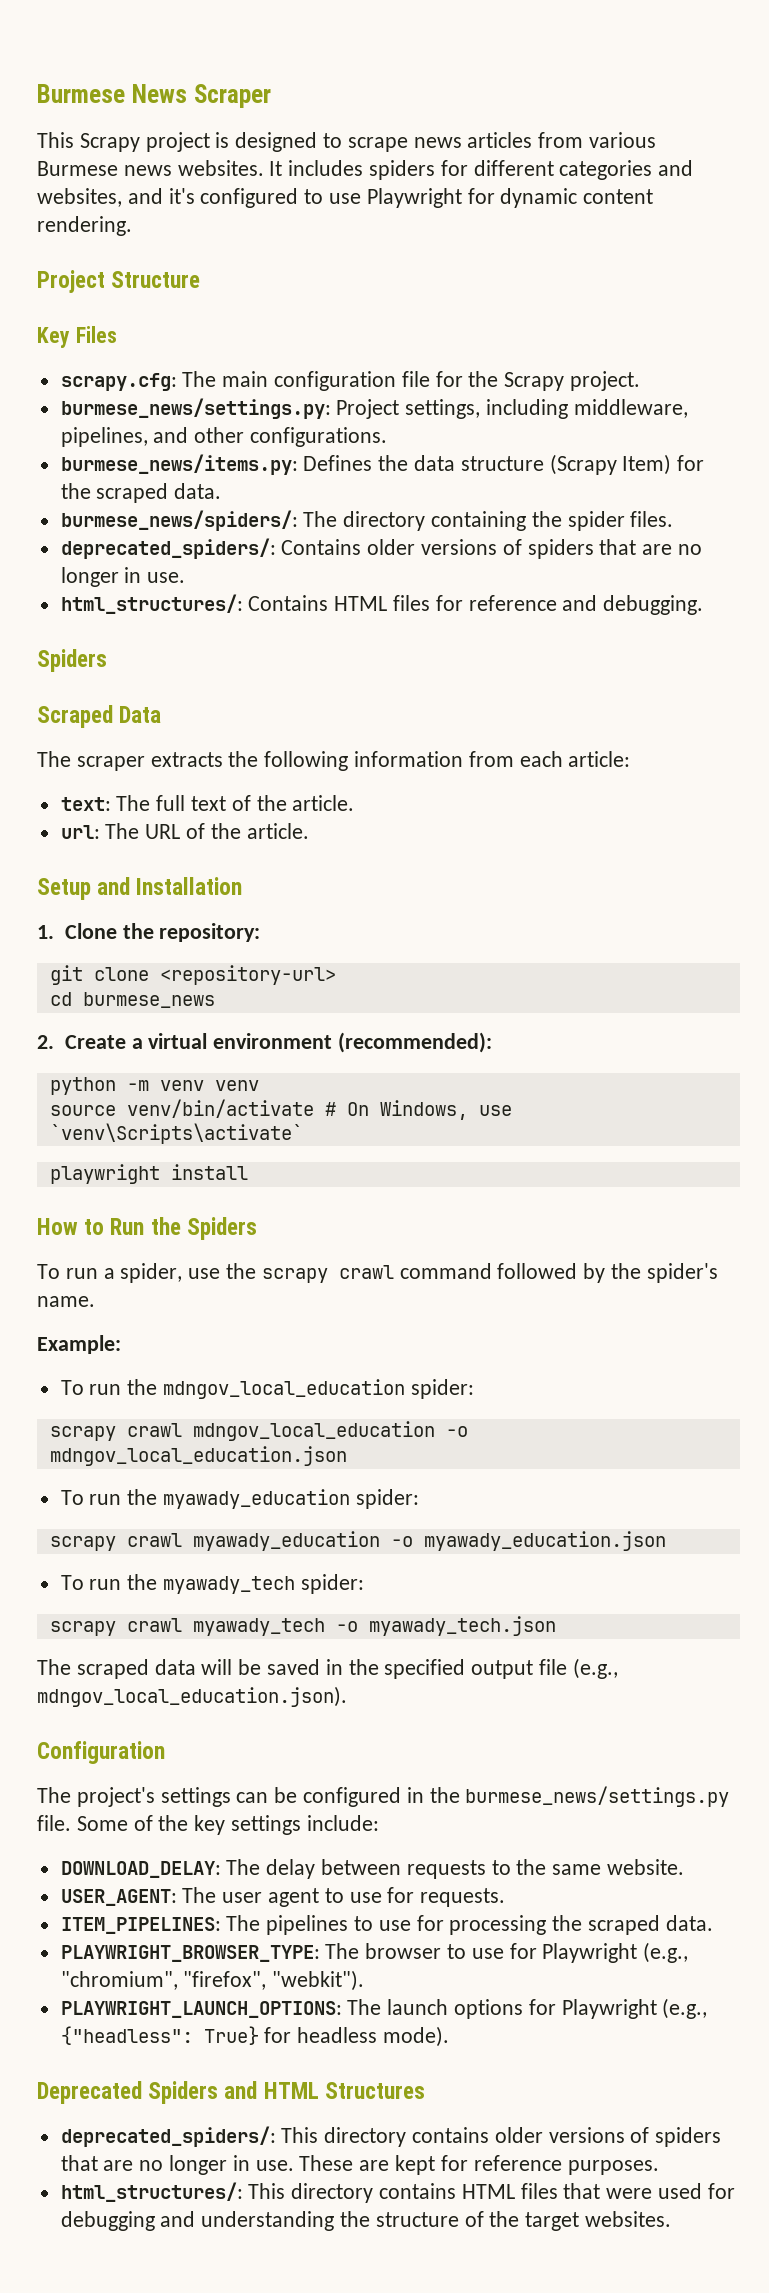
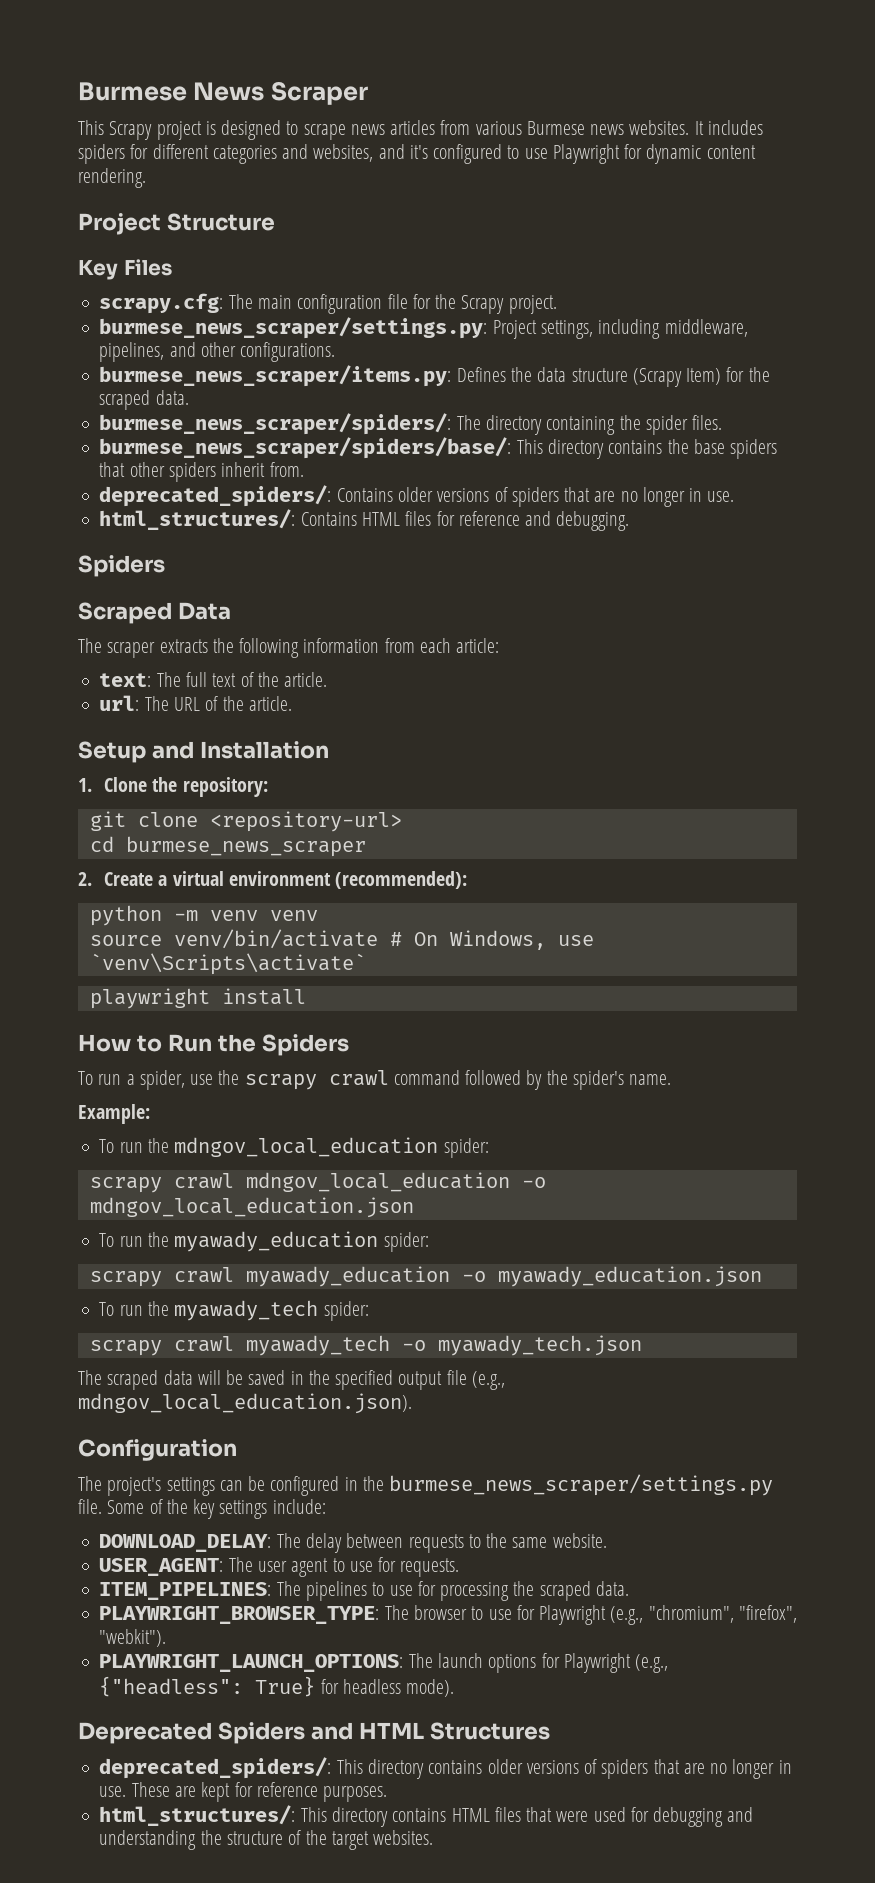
[60,398,331,419] burmese_news/settings.py: -> [99,317,488,339] burmese_news_scraper/settings.py:
[60,454,298,475] burmese_news/items.py: -> [99,365,452,387] burmese_news_scraper/items.py:
[60,510,298,531] burmese_news/spiders/: -> [99,413,452,435] burmese_news_scraper/spiders/:
(674, 519) none -> [99,437,778,459] [99,462,304,482] // burmese_news_scraper/spiders/base/: This directory contains the base spiders that other spiders inherit from.
[82,992,215,1008] burmese_news -> [125,836,366,857] burmese_news_scraper
[465,1786,730,1807] burmese_news/settings.py -> [389,1474,774,1496] burmese_news_scraper/settings.py

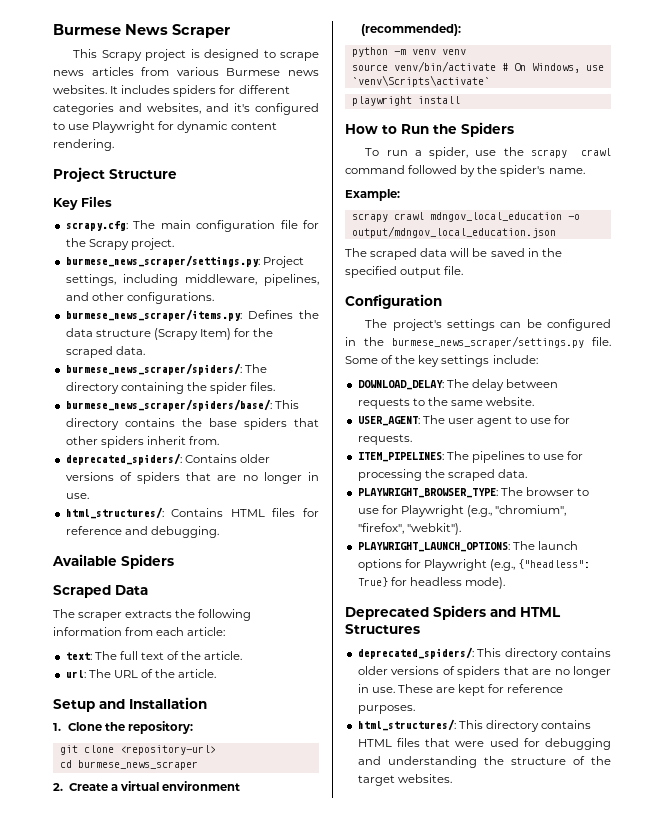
(630, 521) none -> [52,554,117,566] Available
[99,1137,489,1158] // To run the mdngov_local_education spider: -> (400, 195) none
[89,1197,414,1218] [99,1231,429,1252] [89,1266,762,1287] [99,1300,369,1321] [89,1335,642,1356] mdngov_local_education.json // To run the myawady_education spider: // scrapy crawl myawady_education -o myawady_education.json // To run the myawady_tech spider: // scrapy crawl myawady_tech -o myawady_tech.json -> [351,226,556,238] output/mdngov_local_education.json
[446,1370,505,1390] [78,1393,412,1414] file (e.g., mdngov_local_education.json). -> [444,266,464,275] file.

